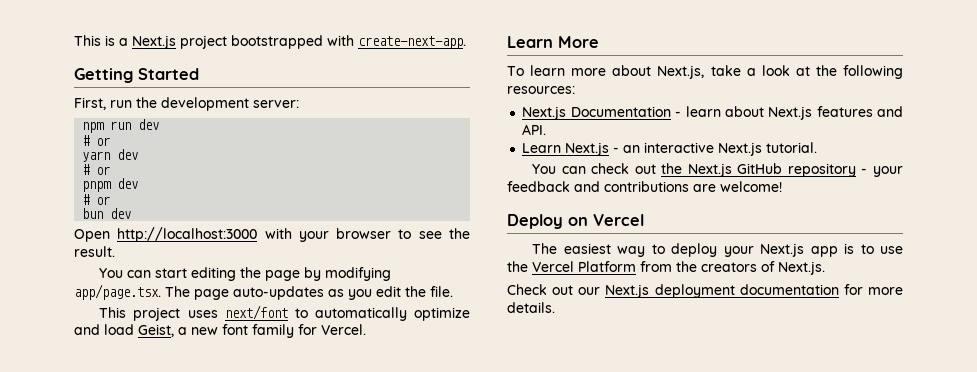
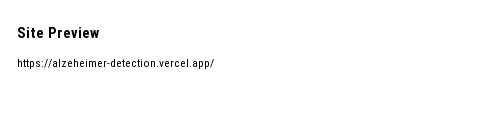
[74,35,466,49] [74,68,199,83] [74,97,299,111] [82,119,160,133] [82,135,111,146] [82,149,139,162] [82,164,111,175] [82,178,139,192] [82,194,111,205] [82,208,132,219] [74,227,470,242] [74,246,115,257] [99,267,392,281] [74,284,453,300] [99,305,470,321] [74,324,366,338] [507,36,599,48] [507,65,903,79] [507,86,575,94] [522,106,903,120] [522,124,547,135] [522,142,818,156] [532,163,903,177] [507,181,782,192] [507,214,644,229] [532,243,903,257] [507,261,825,275] [507,284,903,298] [507,302,555,313] This is a Next.js project bootstrapped with create-next-app. // Getting Started // First, run the development server: // npm run dev // # or // yarn dev // # or // pnpm dev // # or // bun dev // Open http://localhost:3000 with your browser to see the result. // You can start editing the page by modifying app/page.tsx. The page auto-updates as you edit the file. // This project uses next/font to automatically optimize and load Geist, a new font family for Vercel. // Learn More // To learn more about Next.js, take a look at the following resources: // Next.js Documentation - learn about Next.js features and API. // Learn Next.js - an interactive Next.js tutorial. // You can check out the Next.js GitHub repository - your feedback and contributions are welcome! // Deploy on Vercel // The easiest way to deploy your Next.js app is to use the Vercel Platform from the creators of Next.js. // Check out our Next.js deployment documentation for more details. -> [17,27,99,38] [17,59,214,69] Site Preview // https://alzeheimer-detection.vercel.app/

